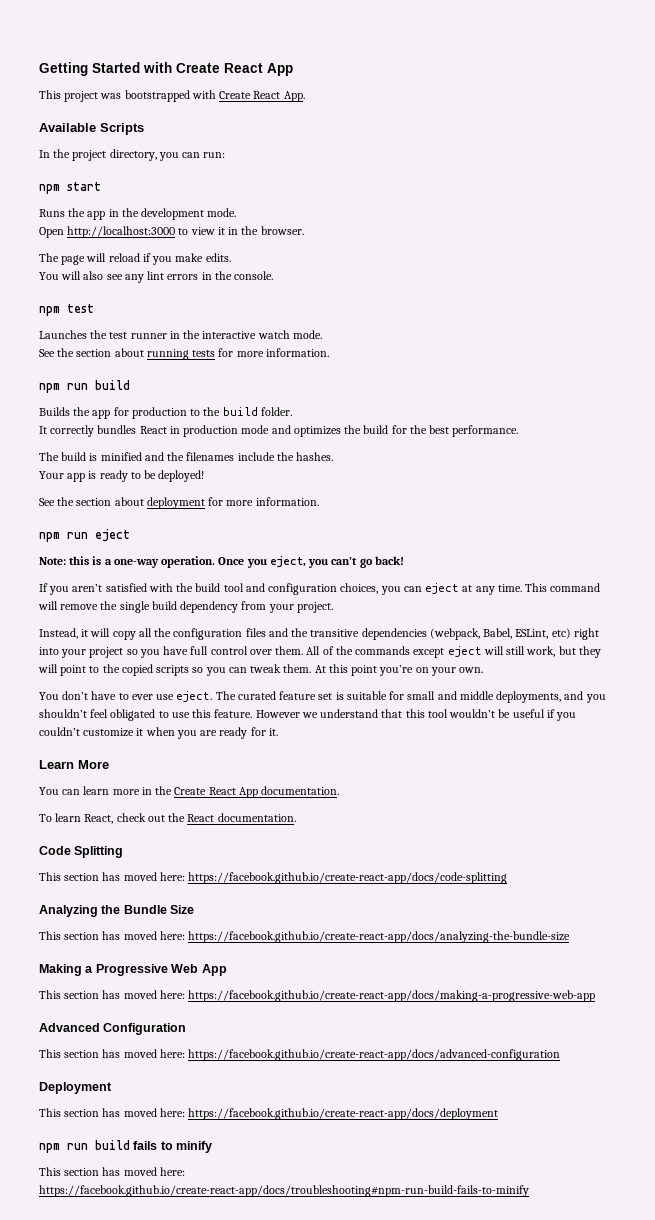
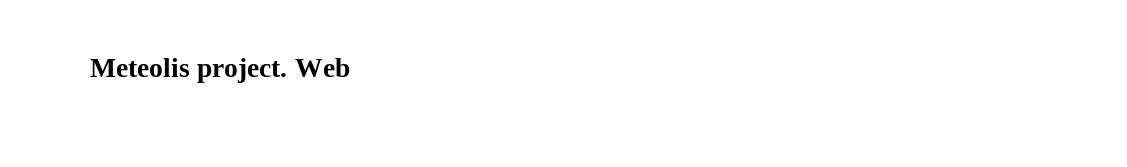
[39,62,293,76] [39,90,305,102] [39,123,144,135] [39,149,226,161] [39,182,101,194] [39,208,237,220] [39,226,304,238] [39,253,231,265] [39,271,274,283] [39,304,94,316] [39,330,322,339] [39,348,329,360] [39,380,130,393] [39,407,292,419] [39,425,519,437] [39,452,334,461] [39,470,205,482] [39,497,319,509] [39,529,130,542] [39,556,404,568] [39,583,601,595] [38,601,333,613] [39,628,599,640] [39,646,601,658] [38,664,484,676] [39,691,606,703] [39,709,577,721] [39,727,278,739] [39,760,109,769] [39,786,340,798] [39,813,296,824] [39,846,124,858] [39,872,508,884] [39,905,195,917] [39,931,571,943] [39,964,227,976] [39,990,596,1002] [39,1023,187,1035] [39,1049,561,1061] [39,1082,112,1094] [39,1108,499,1120] [39,1140,213,1153] [39,1167,185,1176] [39,1185,529,1197] Getting Started with Create React App // This project was bootstrapped with Create React App. // Available Scripts // In the project directory, you can run: // npm start // Runs the app in the development mode. // Open http://localhost:3000 to view it in the browser. // The page will reload if you make edits. // You will also see any lint errors in the console. // npm test // Launches the test runner in the interactive watch mode. // See the section about running tests for more information. // npm run build // Builds the app for production to the build folder. // It correctly bundles React in production mode and optimizes the build for the best performance. // The build is minified and the filenames include the hashes. // Your app is ready to be deployed! // See the section about deployment for more information. // npm run eject // Note: this is a one-way operation. Once you eject, you can’t go back! // If you aren’t satisfied with the build tool and configuration choices, you can eject at any time. This command will remove the single build dependency from your project. // Instead, it will copy all the configuration files and the transitive dependencies (webpack, Babel, ESLint, etc) right into your project so you have full control over them. All of the commands except eject will still work, but they will point to the copied scripts so you can tweak them. At this point you’re on your own. // You don’t have to ever use eject. The curated feature set is suitable for small and middle deployments, and you shouldn’t feel obligated to use this feature. However we understand that this tool wouldn’t be useful if you couldn’t customize it when you are ready for it. // Learn More // You can learn more in the Create React App documentation. // To learn React, check out the React documentation. // Code Splitting // This section has moved here: https://facebook.github.io/create-react-app/docs/code-splitting // Analyzing the Bundle Size // This section has moved here: https://facebook.github.io/create-react-app/docs/analyzing-the-bundle-size // Making a Progressive Web App // This section has moved here: https://facebook.github.io/create-react-app/docs/making-a-progressive-web-app // Advanced Configuration // This section has moved here: https://facebook.github.io/create-react-app/docs/advanced-configuration // Deployment // This section has moved here: https://facebook.github.io/create-react-app/docs/deployment // npm run build fails to minify // This section has moved here: https://facebook.github.io/create-react-app/docs/troubleshooting#npm-run-build-fails-to-minify -> [90,58,350,83] Meteolis project. Web

